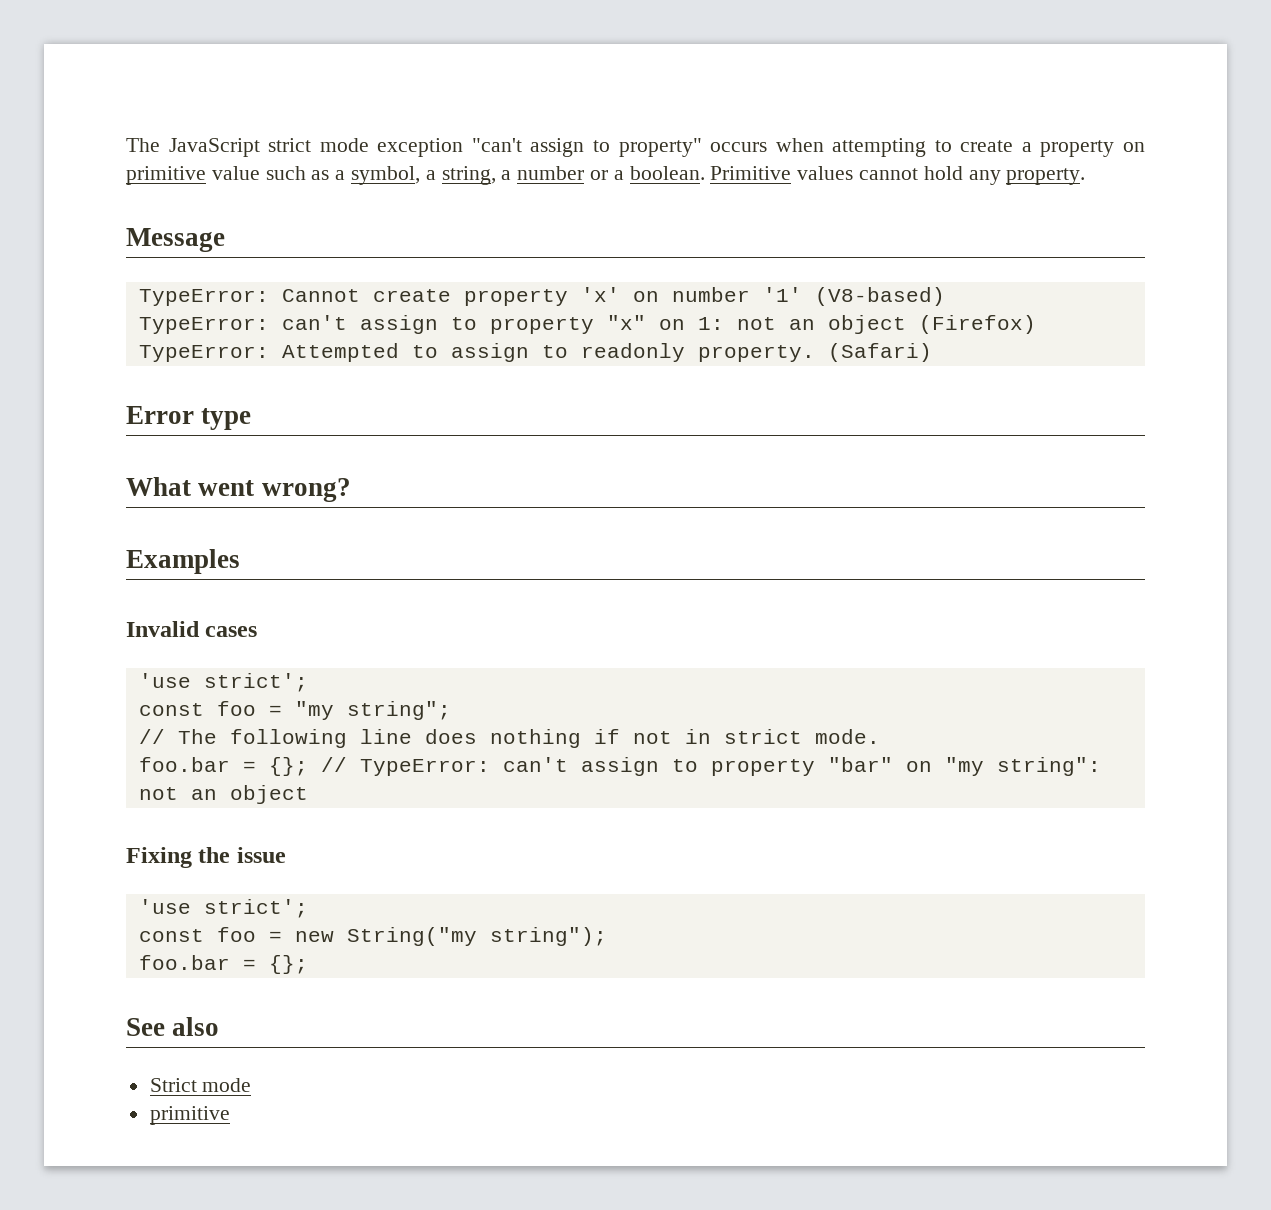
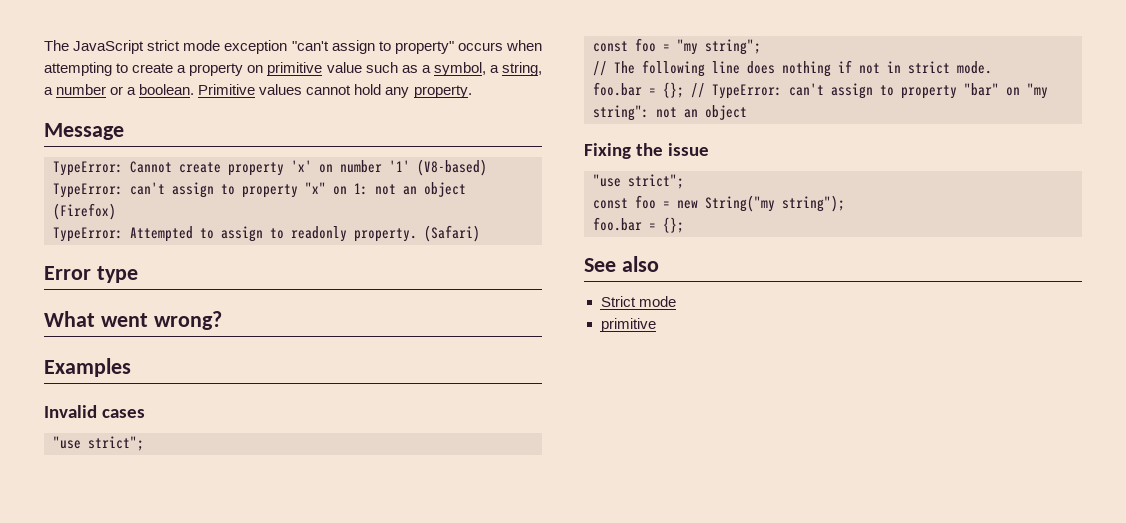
[138,673,308,692] 'use strict'; -> [53,436,144,451] "use strict";
[138,899,308,918] 'use strict'; -> [593,174,684,189] "use strict";

